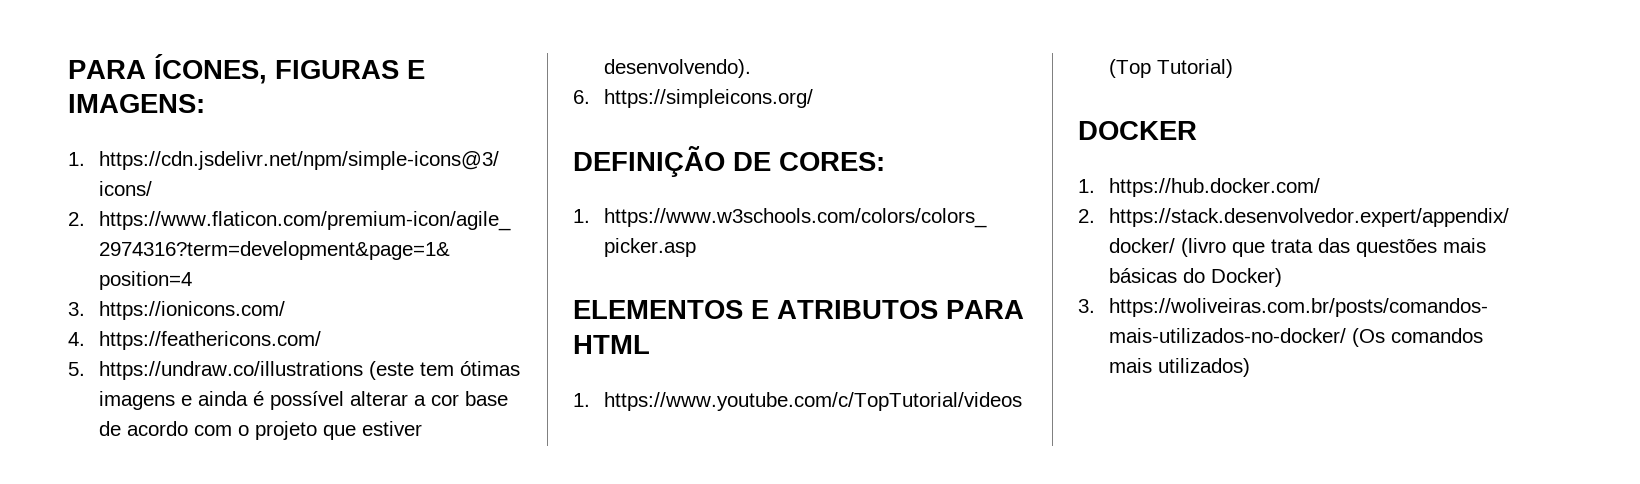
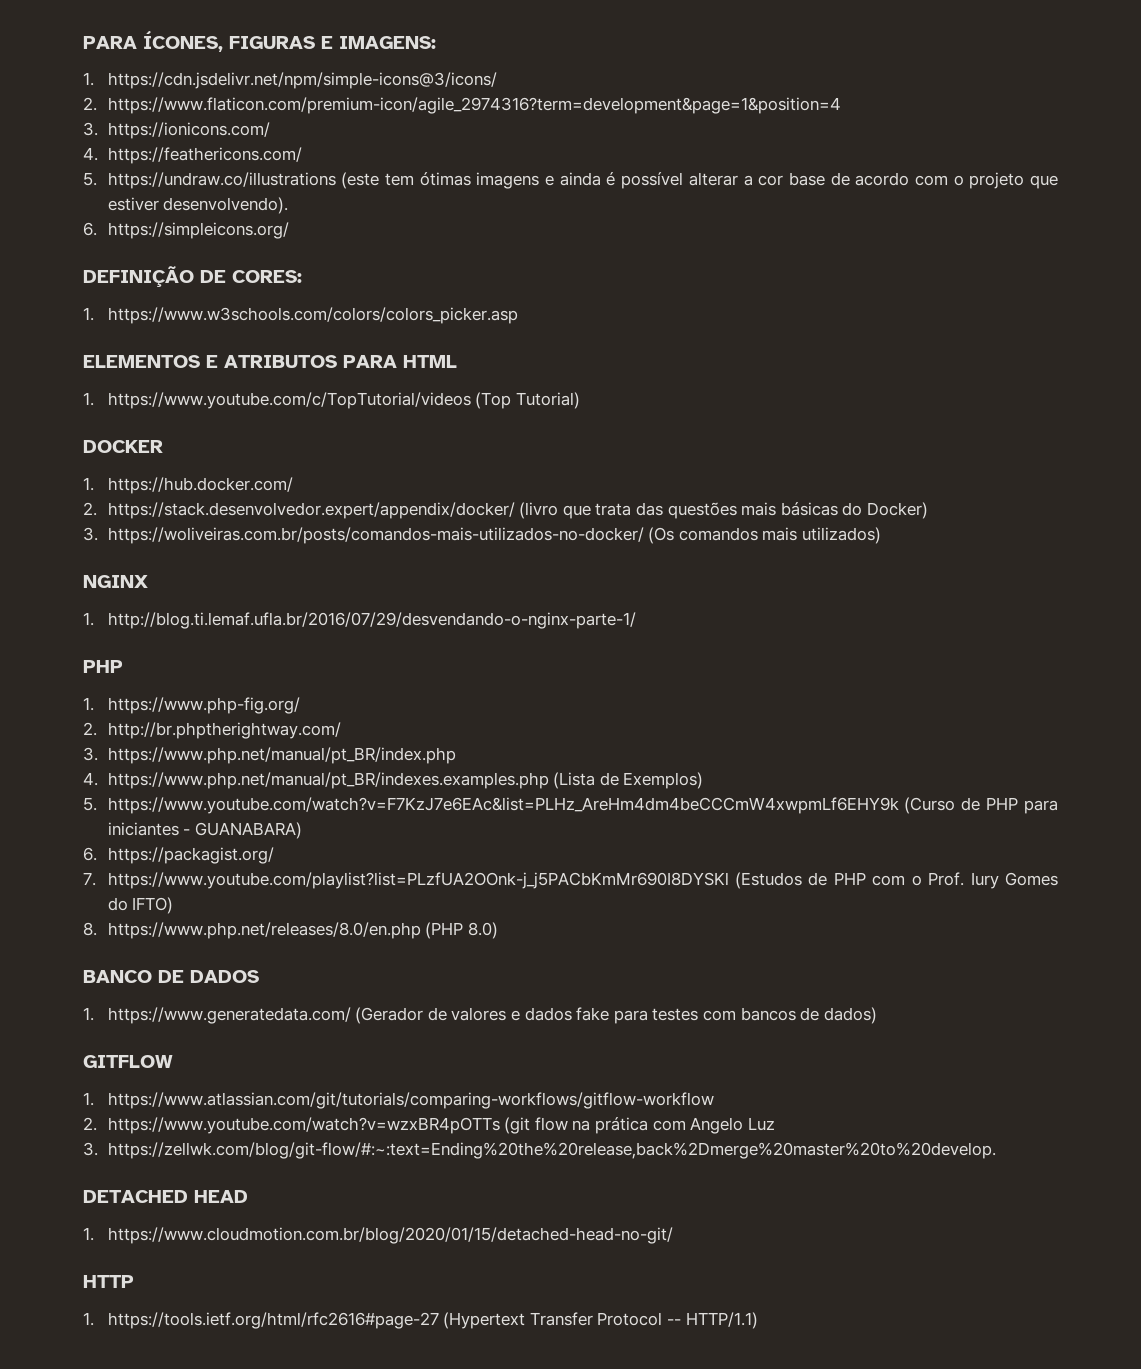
(1250, 367) none -> [83,575,148,588] [83,612,636,629] [83,660,123,673] [83,697,300,714] [83,722,341,739] [83,747,456,764] [83,772,704,789] [83,797,1058,814] [107,822,302,839] [83,847,274,864] [83,872,1059,889] [107,897,174,914] [83,922,498,939] [83,970,259,983] [83,1007,877,1024] [83,1055,173,1068] [83,1092,714,1109] [83,1117,775,1134] [83,1142,996,1159] [83,1190,248,1203] [83,1227,673,1244] [83,1275,134,1288] [83,1312,758,1329] // NGINX // 1. http://blog.ti.lemaf.ufla.br/2016/07/29/desvendando-o-nginx-parte-1/ // PHP // 1. https://www.php-fig.org/ // 2. http://br.phptherightway.com/ // 3. https://www.php.net/manual/pt_BR/index.php // 4. https://www.php.net/manual/pt_BR/indexes.examples.php (Lista de Exemplos) // 5. https://www.youtube.com/watch?v=F7KzJ7e6EAc&list=PLHz_AreHm4dm4beCCCmW4xwpmLf6EHY9k (Curso de PHP para iniciantes - GUANABARA) // 6. https://packagist.org/ // 7. https://www.youtube.com/playlist?list=PLzfUA2OOnk-j_j5PACbKmMr690I8DYSKl (Estudos de PHP com o Prof. Iury Gomes do IFTO) // 8. https://www.php.net/releases/8.0/en.php (PHP 8.0) // BANCO DE DADOS // 1. https://www.generatedata.com/ (Gerador de valores e dados fake para testes com bancos de dados) // GITFLOW // 1. https://www.atlassian.com/git/tutorials/comparing-workflows/gitflow-workflow // 2. https://www.youtube.com/watch?v=wzxBR4pOTTs (git flow na prática com Angelo Luz // 3. https://zellwk.com/blog/git-flow/#:~:text=Ending%20the%20release,back%2Dmerge%20master%20to%20develop. // DETACHED HEAD // 1. https://www.cloudmotion.com.br/blog/2020/01/15/detached-head-no-git/ // HTTP // 1. https://tools.ietf.org/html/rfc2616#page-27 (Hypertext Transfer Protocol -- HTTP/1.1)

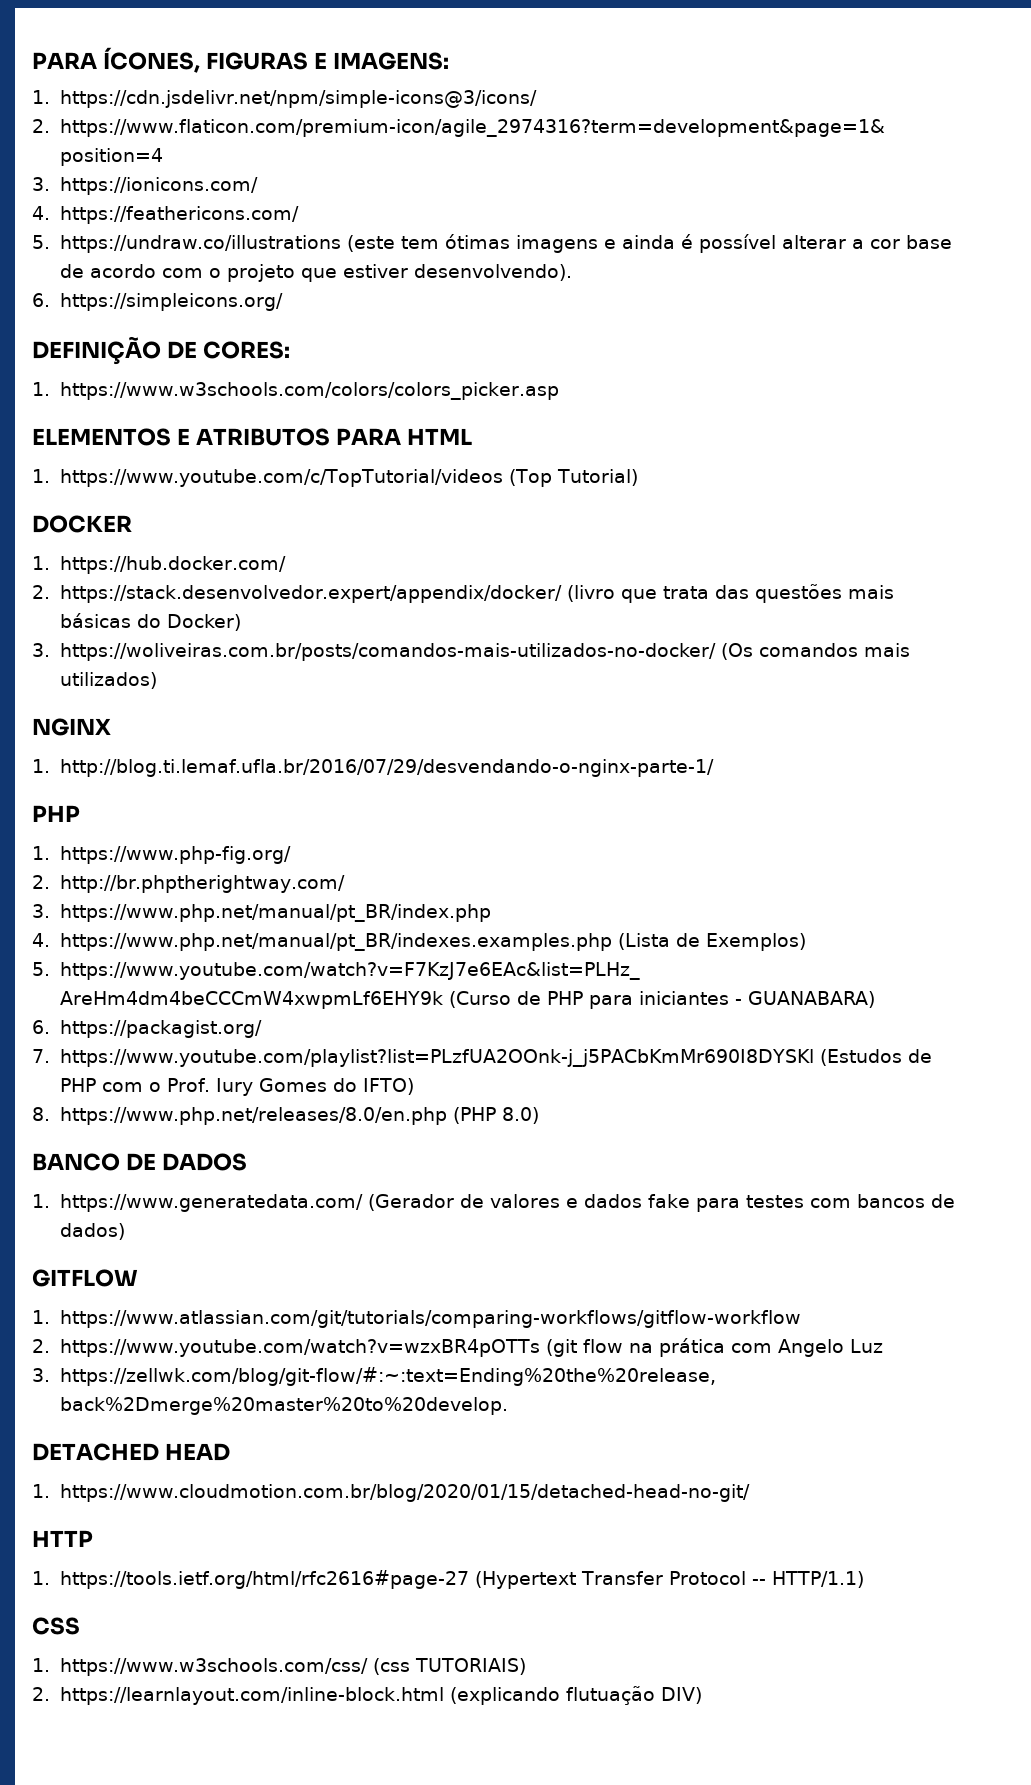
(758, 1320) none -> [32,1617,80,1635] [32,1658,527,1676] [32,1686,702,1705] // CSS // 1. https://www.w3schools.com/css/ (css TUTORIAIS) // 2. https://learnlayout.com/inline-block.html (explicando flutuação DIV)

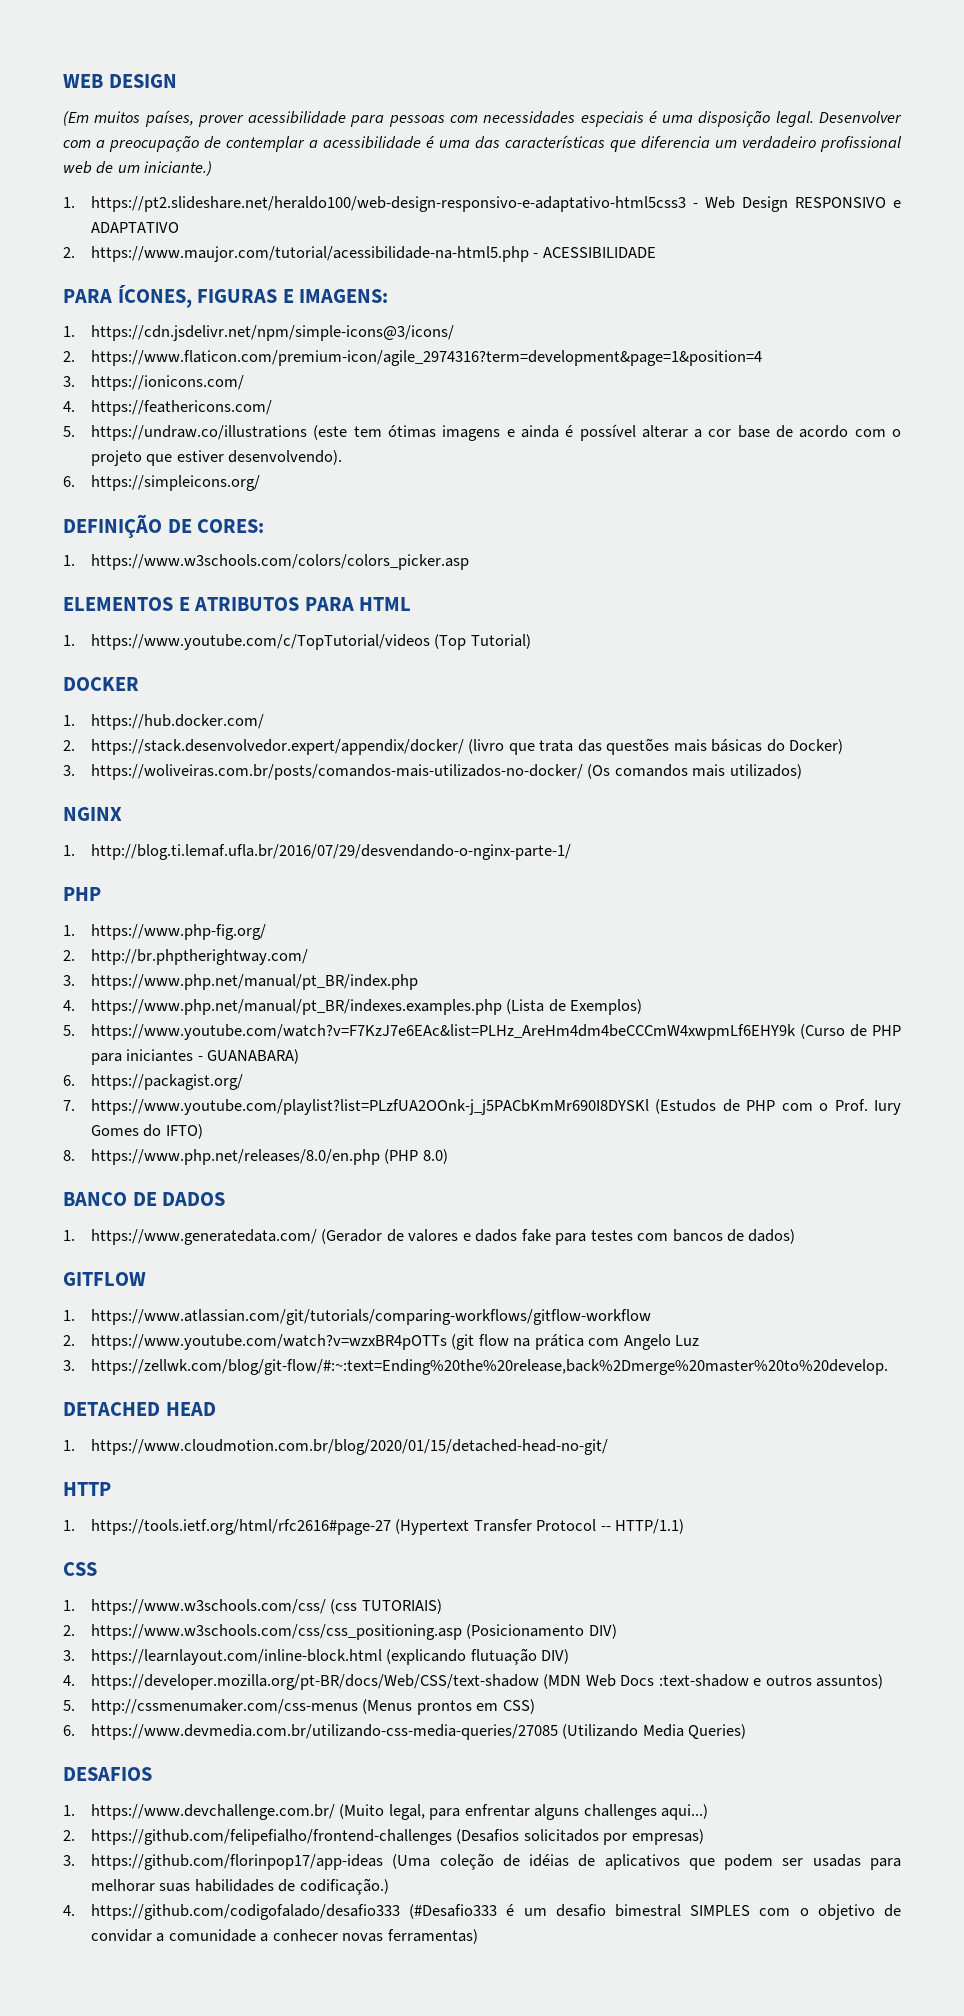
(32, 60) none -> [63,74,177,88] [63,110,903,127] [63,135,902,152] [63,161,213,176] [63,196,901,212] [91,222,180,233] [63,246,656,262] WEB DESIGN // (Em muitos países, prover acessibilidade para pessoas com necessidades especiais é uma disposição legal. Desenvolver com a preocupação de contemplar a acessibilidade é uma das características que diferencia um verdadeiro profissional web de um iniciante.) // 1. https://pt2.slideshare.net/heraldo100/web-design-responsivo-e-adaptativo-html5css3 - Web Design RESPONSIVO e ADAPTATIVO // 2. https://www.maujor.com/tutorial/acessibilidade-na-html5.php - ACESSIBILIDADE //
(50, 1694) none -> [91,1624,617,1640] [63,1650,75,1661] https://www.w3schools.com/css/css_positioning.asp (Posicionamento DIV) // 3.
(702, 1695) none -> [63,1674,884,1690] [63,1699,535,1715] [63,1724,747,1740] [63,1767,152,1781] [63,1804,709,1820] [63,1829,704,1845] [63,1853,901,1870] [91,1878,389,1895] [63,1904,901,1920] [91,1929,478,1944] // 4. https://developer.mozilla.org/pt-BR/docs/Web/CSS/text-shadow (MDN Web Docs :text-shadow e outros assuntos) // 5. http://cssmenumaker.com/css-menus (Menus prontos em CSS) // 6. https://www.devmedia.com.br/utilizando-css-media-queries/27085 (Utilizando Media Queries) // DESAFIOS // 1. https://www.devchallenge.com.br/ (Muito legal, para enfrentar alguns challenges aqui...) // 2. https://github.com/felipefialho/frontend-challenges (Desafios solicitados por empresas) // 3. https://github.com/florinpop17/app-ideas (Uma coleção de idéias de aplicativos que podem ser usadas para melhorar suas habilidades de codificação.) // 4. https://github.com/codigofalado/desafio333 (#Desafio333 é um desafio bimestral SIMPLES com o objetivo de convidar a comunidade a conhecer novas ferramentas)

